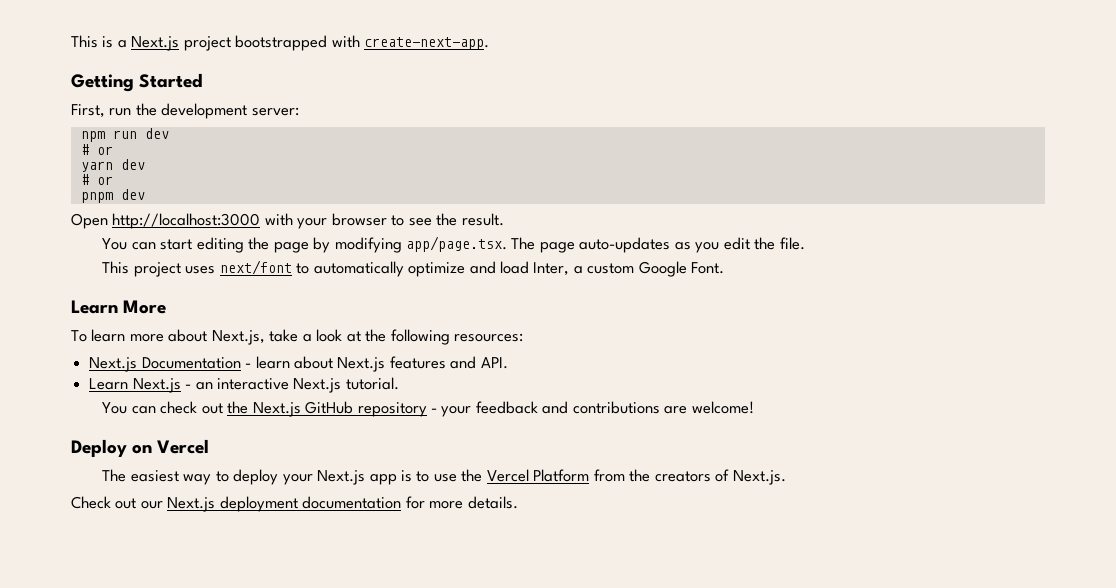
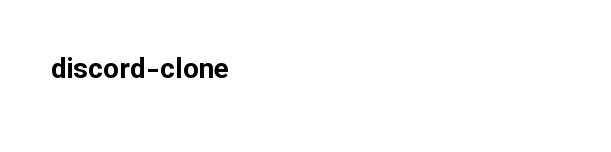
[71,35,490,51] [71,73,204,92] [71,103,299,119] [80,128,169,142] [80,144,113,155] [80,159,145,172] [80,174,113,185] [80,189,145,203] [71,213,504,229] [102,236,805,253] [102,260,725,277] [71,300,167,314] [71,329,524,345] [89,356,508,372] [89,377,399,393] [102,401,754,417] [71,439,210,457] [102,469,786,485] [71,496,518,512] This is a Next.js project bootstrapped with create-next-app. // Getting Started // First, run the development server: // npm run dev // # or // yarn dev // # or // pnpm dev // Open http://localhost:3000 with your browser to see the result. // You can start editing the page by modifying app/page.tsx. The page auto-updates as you edit the file. // This project uses next/font to automatically optimize and load Inter, a custom Google Font. // Learn More // To learn more about Next.js, take a look at the following resources: // Next.js Documentation - learn about Next.js features and API. // Learn Next.js - an interactive Next.js tutorial. // You can check out the Next.js GitHub repository - your feedback and contributions are welcome! // Deploy on Vercel // The easiest way to deploy your Next.js app is to use the Vercel Platform from the creators of Next.js. // Check out our Next.js deployment documentation for more details. -> [51,57,229,78] discord-clone

